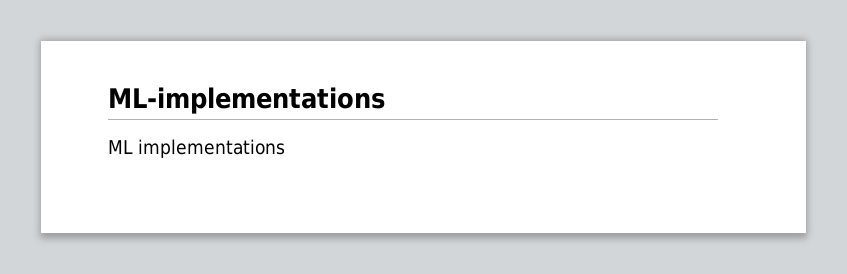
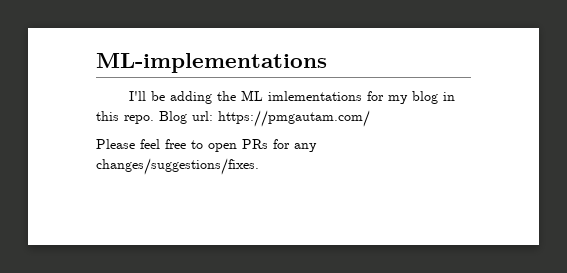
[108,139,286,158] ML implementations -> [129,90,456,104] [96,110,370,127] [96,139,317,152] [96,158,259,175] I'll be adding the ML imlementations for my blog in this repo. Blog url: https://pmgautam.com/ // Please feel free to open PRs for any changes/suggestions/fixes.

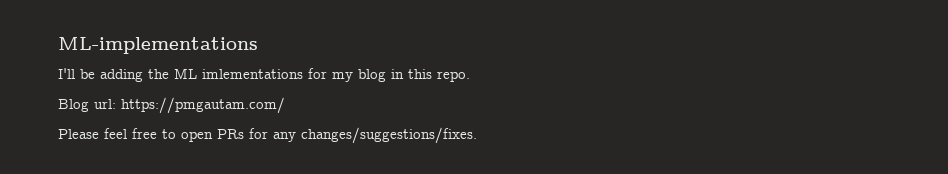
(154, 119) none -> (470, 76) //

